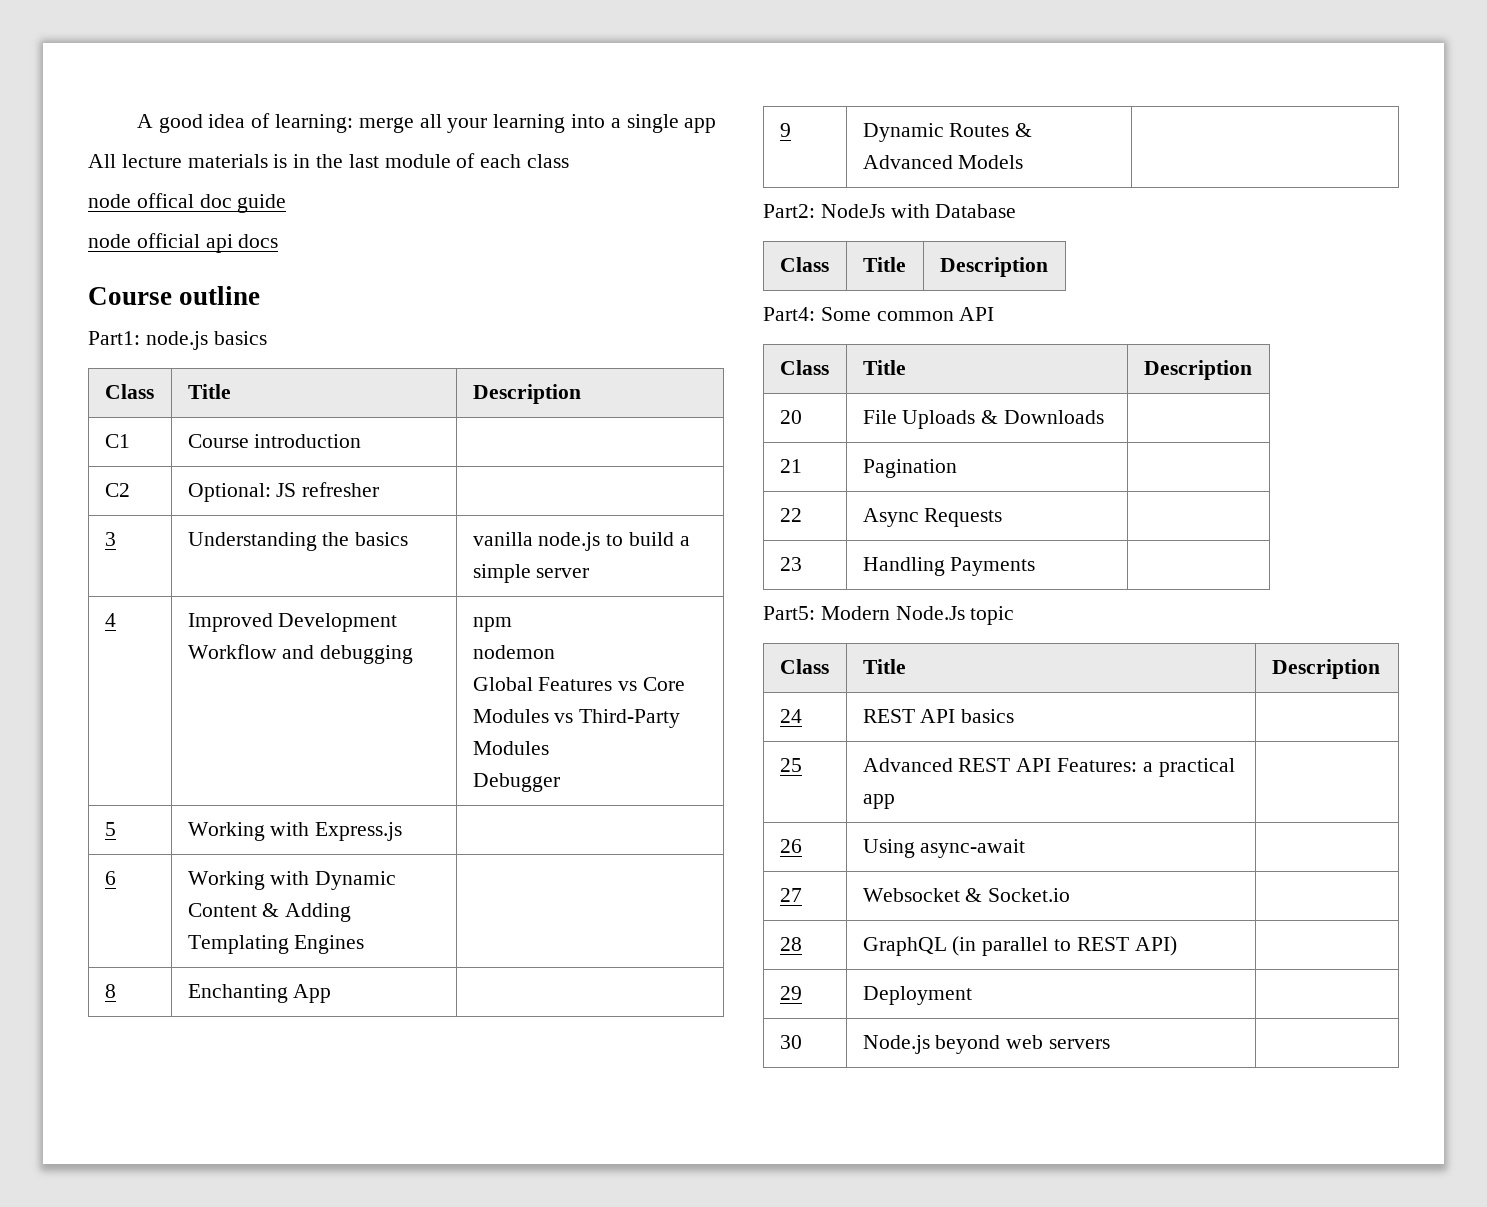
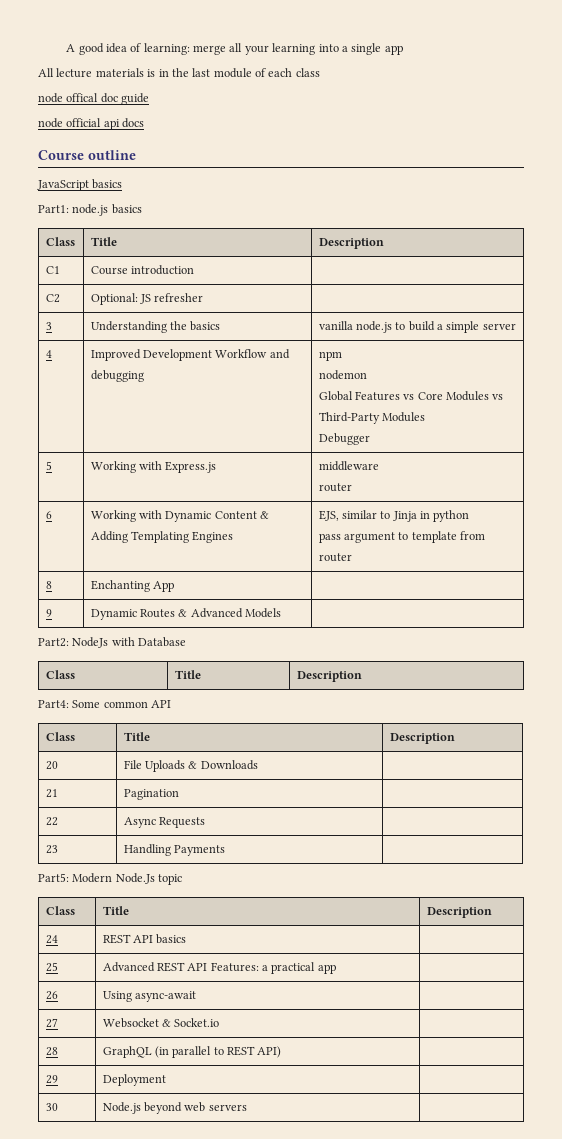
(261, 295) none -> [37,179,123,191] // JavaScript basics
(403, 831) none -> [318,461,379,471] [318,483,352,492] middleware // router
(365, 944) none -> [318,510,470,522] [318,531,486,543] [318,553,352,562] EJS, similar to Jinja in python // pass argument to template from router

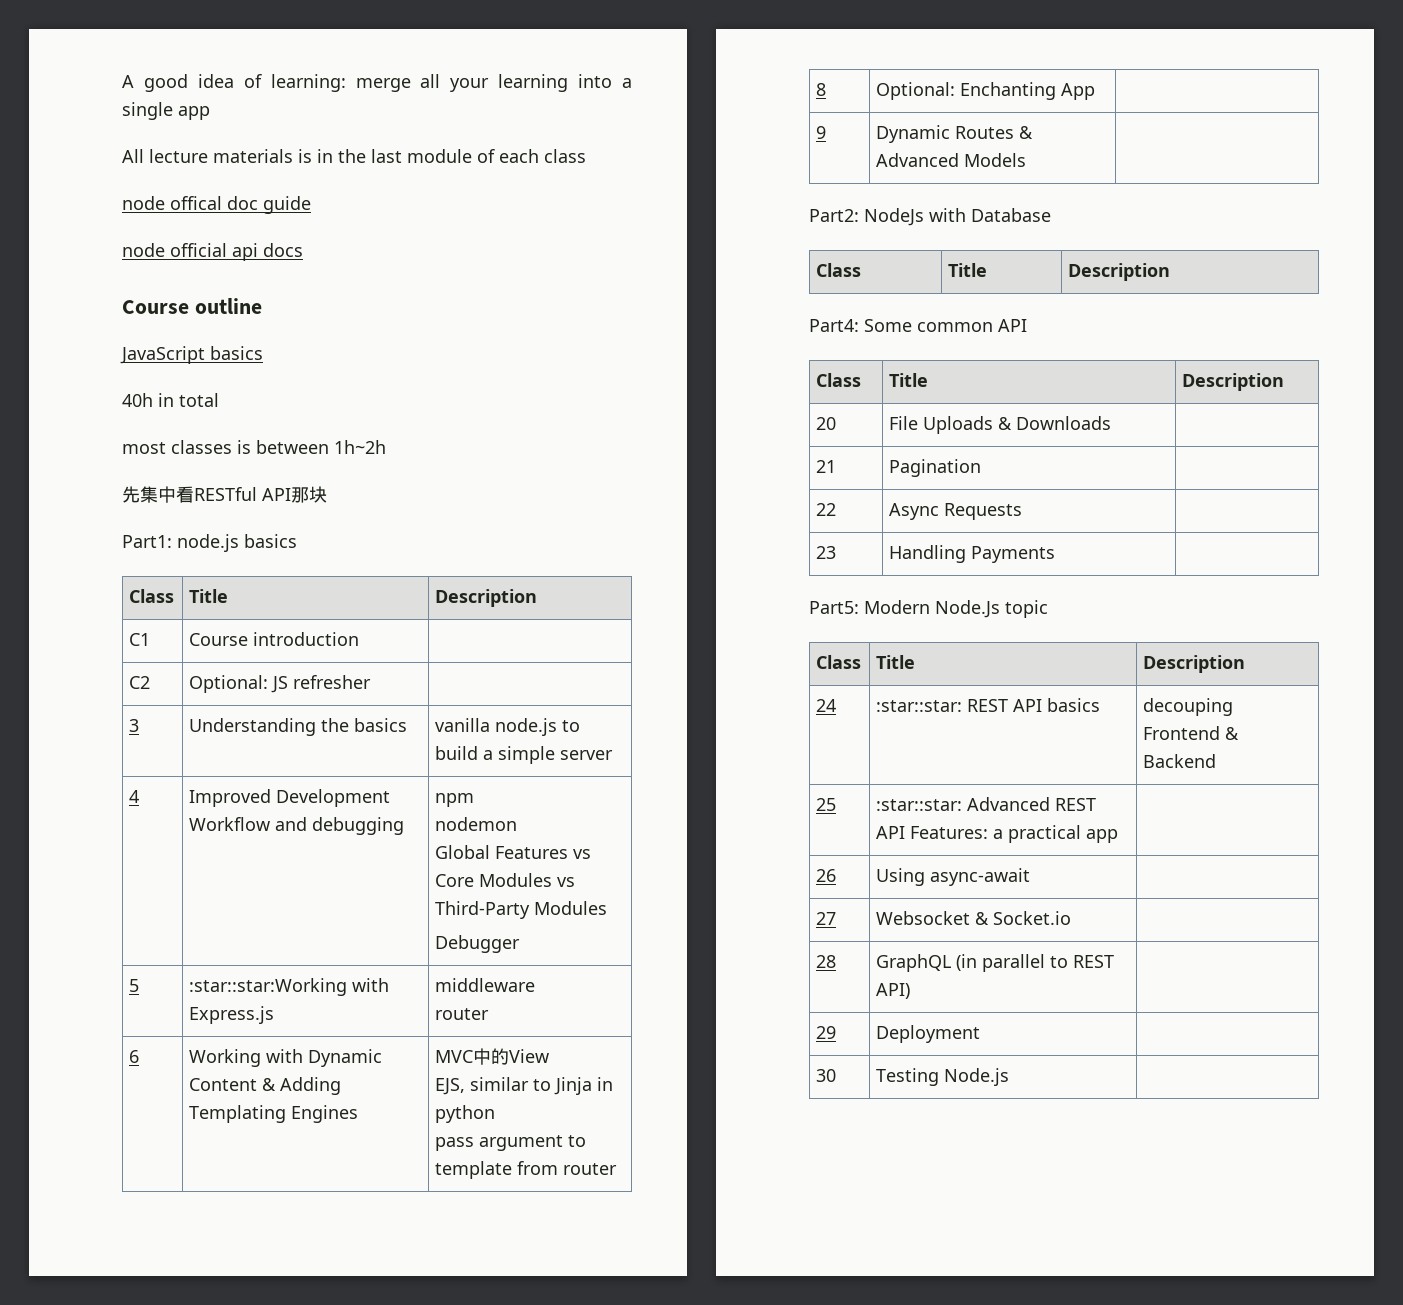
(123, 184) none -> [122,393,219,407] [122,440,386,454] [122,486,327,503] // 40h in total // most classes is between 1h~2h // 先集中看RESTful API那块
[90,461,136,473] Working -> [189,978,348,996] :star::star:Working
(234, 537) none -> [435,1048,550,1065] MVC中的View //
(52, 585) none -> [876,82,956,100] Optional:
(58, 939) none -> [876,700,963,712] :star::star:
(187, 939) none -> [1143,698,1234,716] [1143,726,1240,740] [1143,754,1217,768] decouping Frontend & Backend
(58, 967) none -> [876,799,963,811] :star::star:
(58, 1107) none -> [876,1068,940,1086] Testing
[143,1102,247,1114] beyond web servers -> (1010, 1077) none

